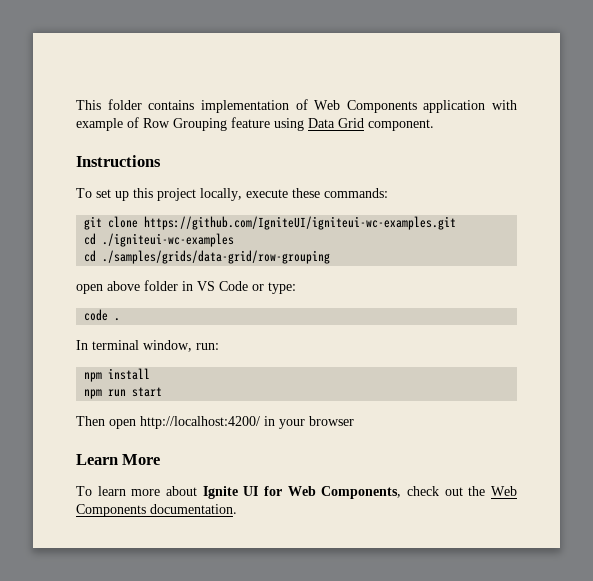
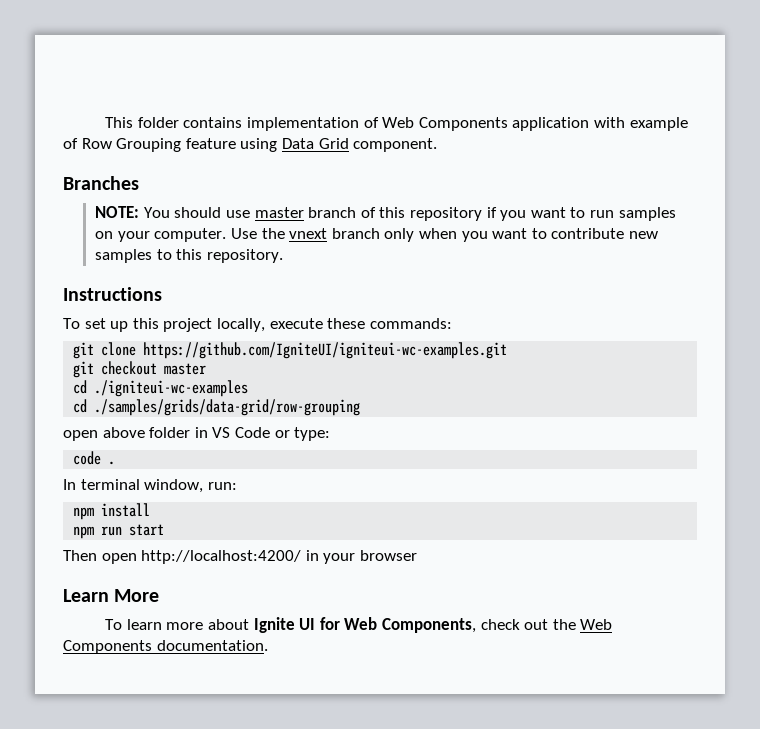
(434, 125) none -> [63,176,139,190] [95,206,676,221] [95,228,658,242] [95,249,284,263] // Branches // NOTE: You should use master branch of this repository if you want to run samples on your computer. Use the vnext branch only when you want to contribute new samples to this repository.
(457, 223) none -> [73,361,207,378] // git checkout master

